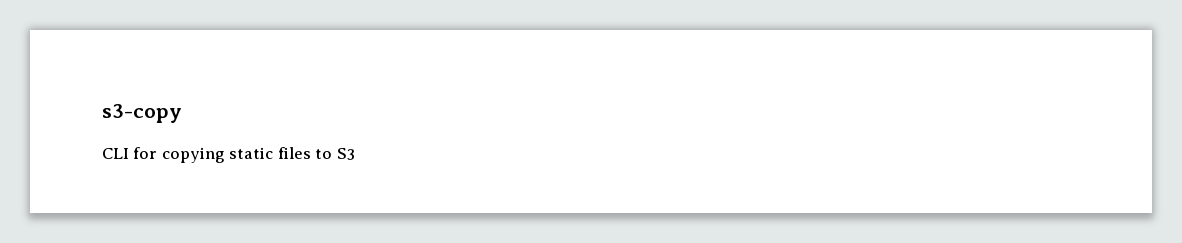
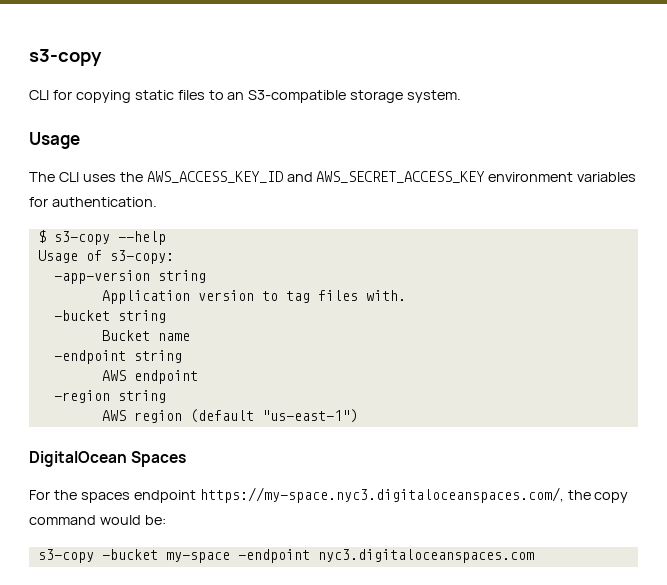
[336,148,355,160] S3 -> [227,90,462,103] [29,132,80,149] [29,171,637,183] [29,197,157,207] [37,230,166,245] [37,250,174,264] [53,270,206,284] [101,290,406,304] [53,310,166,323] [101,330,190,341] [53,350,182,364] [101,370,198,384] [53,390,166,403] [101,409,358,423] [29,451,187,467] [29,487,629,503] [29,515,166,525] [37,549,534,563] an S3-compatible storage system. // Usage // The CLI uses the AWS_ACCESS_KEY_ID and AWS_SECRET_ACCESS_KEY environment variables for authentication. // $ s3-copy --help // Usage of s3-copy: // -app-version string // Application version to tag files with. // -bucket string // Bucket name // -endpoint string // AWS endpoint // -region string // AWS region (default "us-east-1") // DigitalOcean Spaces // For the spaces endpoint https://my-space.nyc3.digitaloceanspaces.com/, the copy command would be: // s3-copy -bucket my-space -endpoint nyc3.digitaloceanspaces.com

